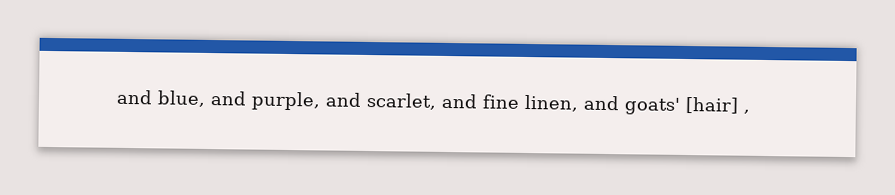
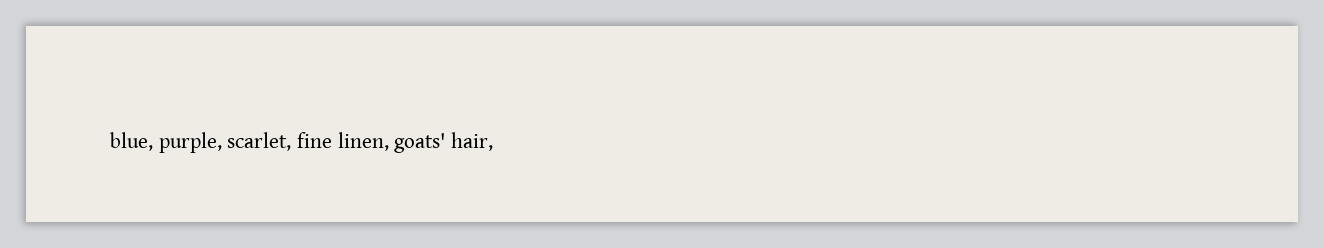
[116,89,750,115] and blue, and purple, and scarlet, and fine linen, and goats' [hair] , -> [110,132,494,153] blue, purple, scarlet, fine linen, goats' hair,

